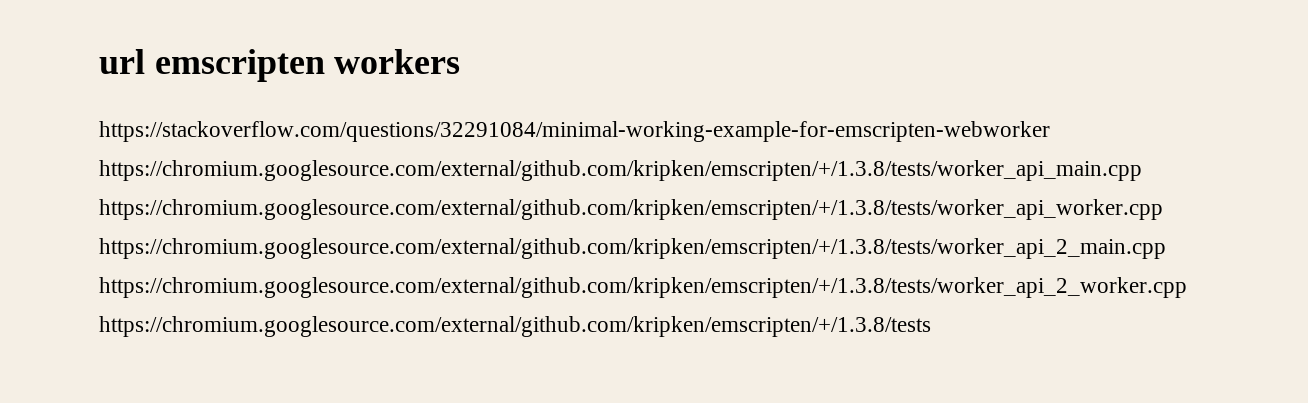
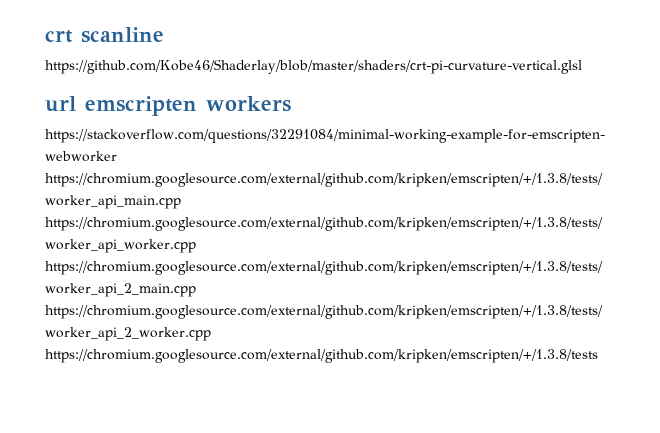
(99, 61) none -> [45,27,164,43] [45,59,582,74] crt scanline // https://github.com/Kobe46/Shaderlay/blob/master/shaders/crt-pi-curvature-vertical.glsl //

